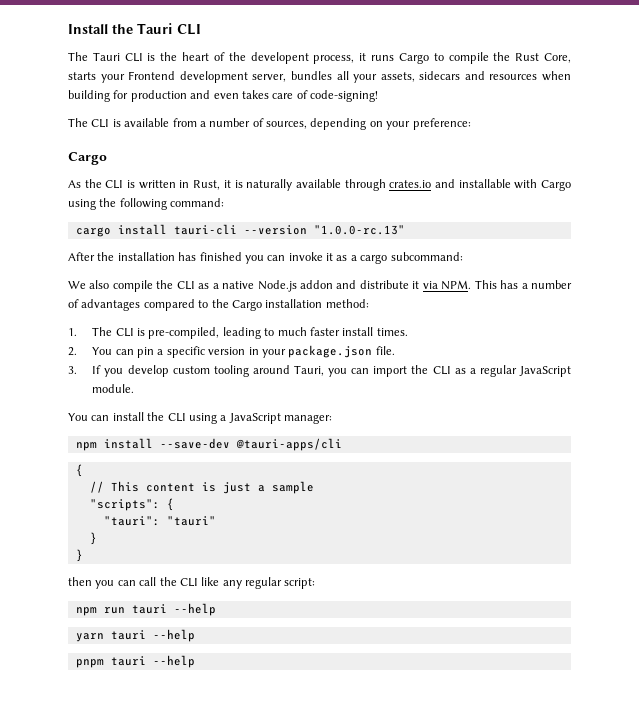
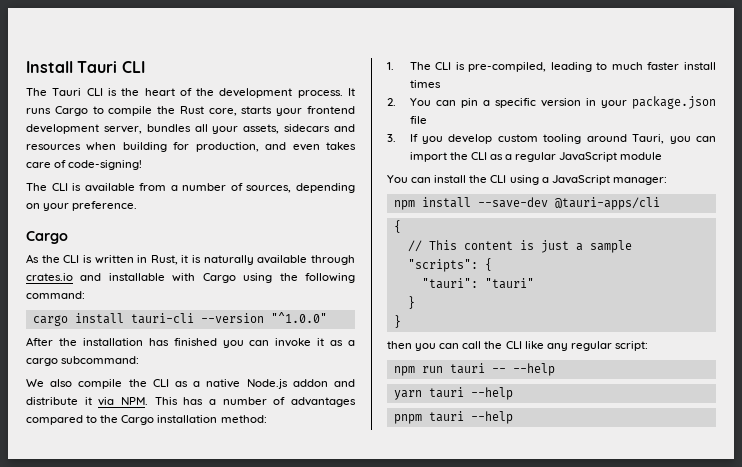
[112,24,133,34] the -> (73, 67) none
[250,52,367,64] developent process, it -> [219,88,356,98] development process. It
[543,53,571,63] Core, -> [208,108,237,116] core,
[128,71,176,80] Frontend -> [306,106,355,114] frontend
[130,90,187,102] production -> [195,142,259,152] production,
[412,118,471,130] preference: -> [72,201,138,211] preference.
[313,225,405,235] "1.0.0-rc.13" -> [270,312,327,323] "^1.0.0"
[376,328,408,336] times. -> [409,80,441,88] times
[375,346,395,355] file. -> [409,116,427,124] file
[92,384,135,393] module. -> [620,152,663,160] module
(167, 609) none -> [491,368,506,373] --

